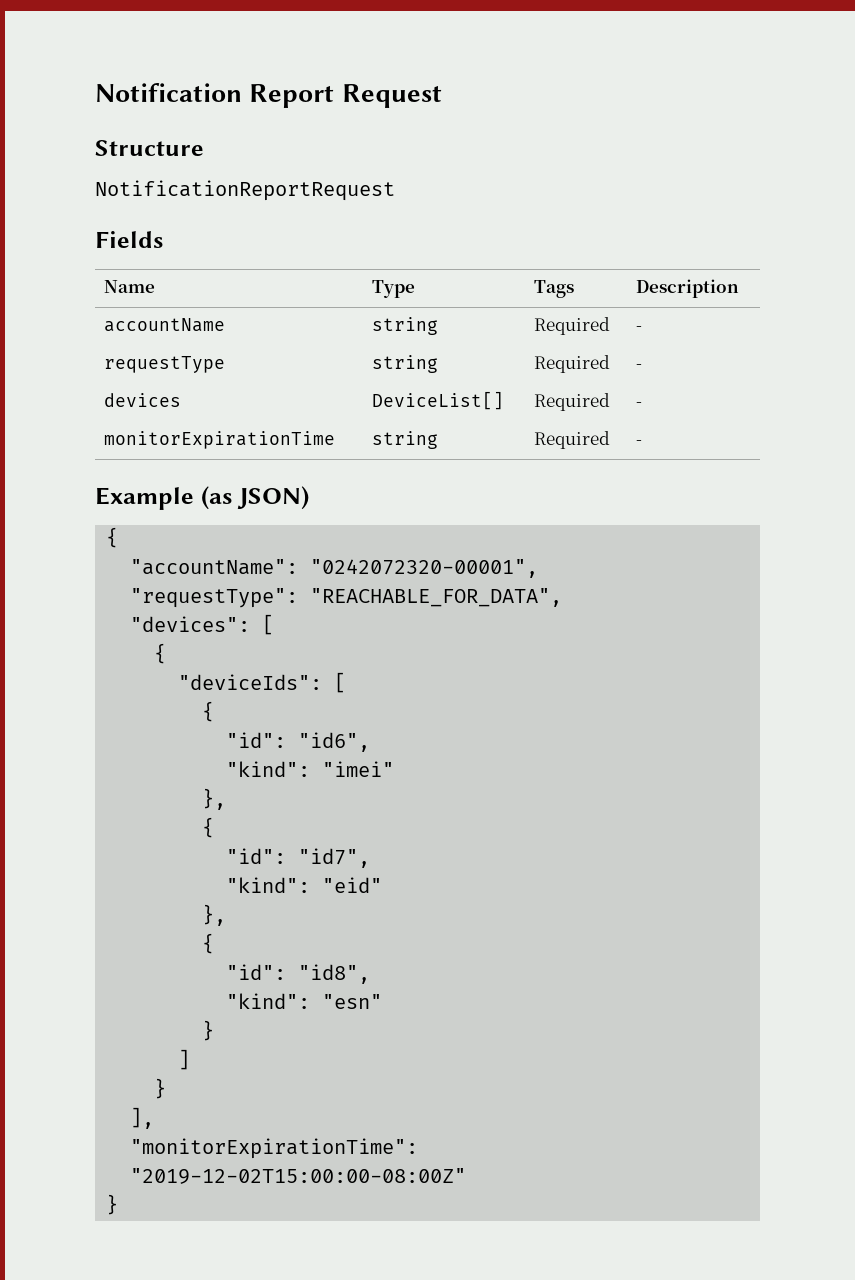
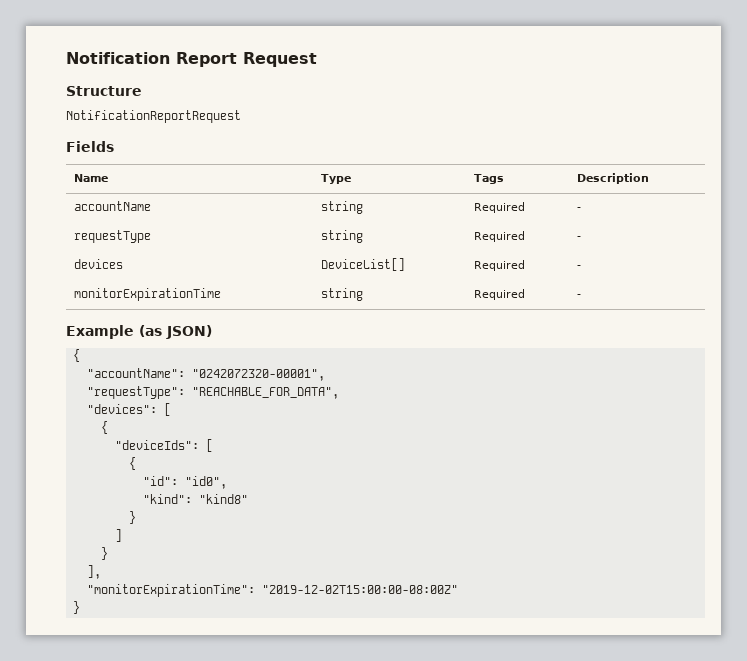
[298,732,371,752] [226,761,395,777] [202,788,227,810] [202,817,215,838] [226,848,371,868] [226,877,383,893] [202,904,227,926] [202,933,215,954] [226,964,371,984] [226,993,383,1009] "id6", // "kind": "imei" // }, // { // "id": "id7", // "kind": "eid" // }, // { // "id": "id8", // "kind": "esn" -> [184,476,227,489] [142,494,248,504] "id0", // "kind": "kind8"

